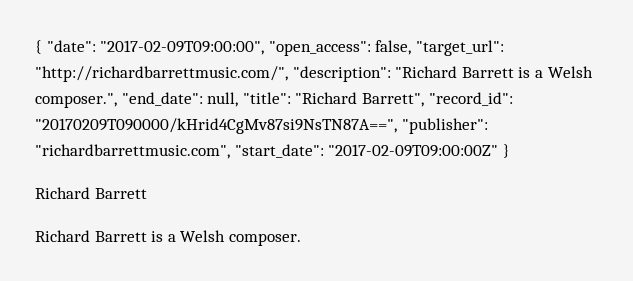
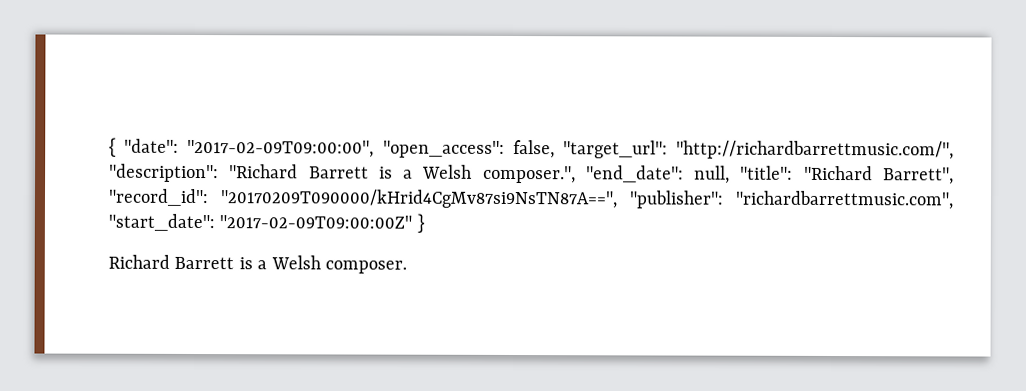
[35,230,147,242] // Richard Barrett -> (235, 263) none

